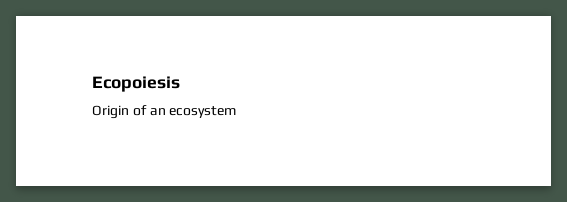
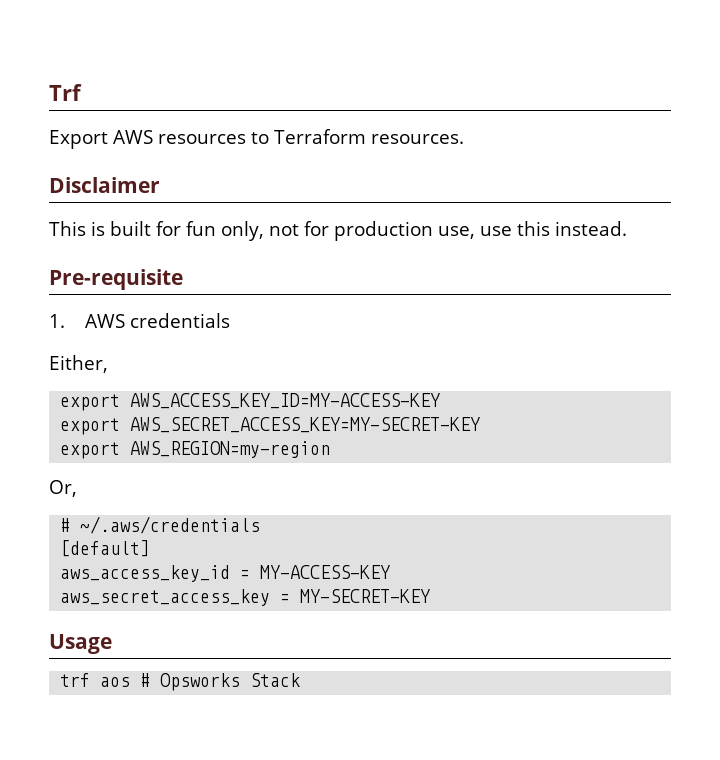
[92,76,180,92] [92,105,237,119] Ecopoiesis // Origin of an ecosystem -> [49,84,82,101] [49,129,464,149] [49,177,160,193] [49,221,627,241] [49,269,183,290] [49,313,230,328] [49,355,108,373] [60,393,441,411] [60,417,481,435] [60,441,331,459] [49,480,77,497] [60,516,261,534] [60,540,151,557] [60,565,391,582] [60,589,431,606] [49,634,112,654] [60,673,301,691] Trf // Export AWS resources to Terraform resources. // Disclaimer // This is built for fun only, not for production use, use this instead. // Pre-requisite // 1. AWS credentials // Either, // export AWS_ACCESS_KEY_ID=MY-ACCESS-KEY // export AWS_SECRET_ACCESS_KEY=MY-SECRET-KEY // export AWS_REGION=my-region // Or, // # ~/.aws/credentials // [default] // aws_access_key_id = MY-ACCESS-KEY // aws_secret_access_key = MY-SECRET-KEY // Usage // trf aos # Opsworks Stack

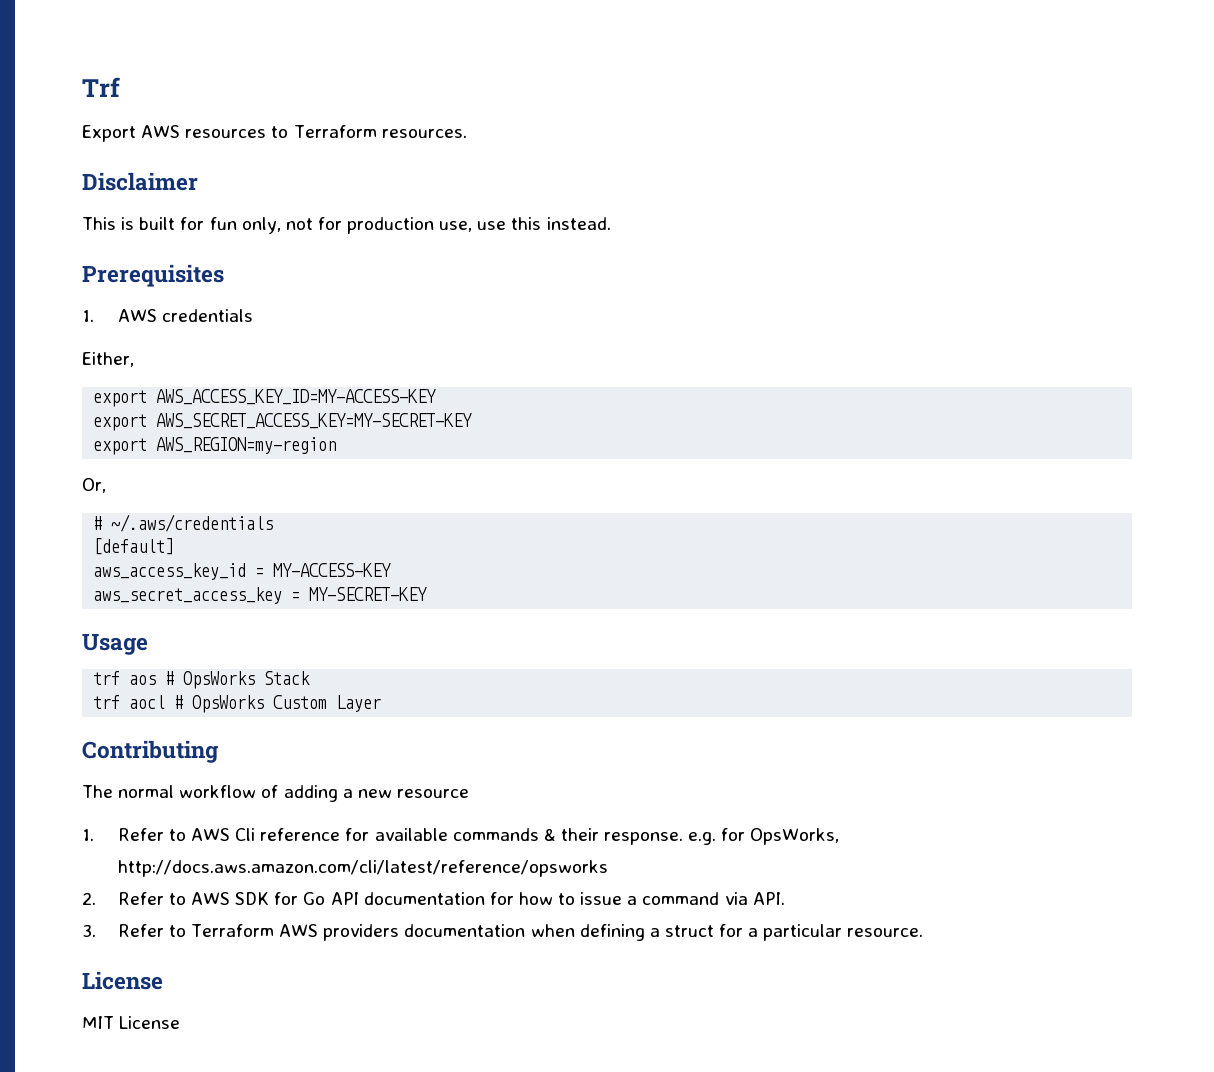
[49,269,183,290] Pre-requisite -> [82,264,224,287] Prerequisites
[160,673,241,691] Opsworks -> [183,671,256,689] OpsWorks
(301, 680) none -> [93,695,382,713] [82,740,219,763] [82,785,469,802] [82,828,840,845] [117,860,608,877] [82,892,785,905] [82,924,924,941] [82,971,163,990] [82,1016,181,1029] // trf aocl # OpsWorks Custom Layer // Contributing // The normal workflow of adding a new resource // 1. Refer to AWS Cli reference for available commands & their response. e.g. for OpsWorks, http://docs.aws.amazon.com/cli/latest/reference/opsworks // 2. Refer to AWS SDK for Go API documentation for how to issue a command via API. // 3. Refer to Terraform AWS providers documentation when defining a struct for a particular resource. // License // MIT License

